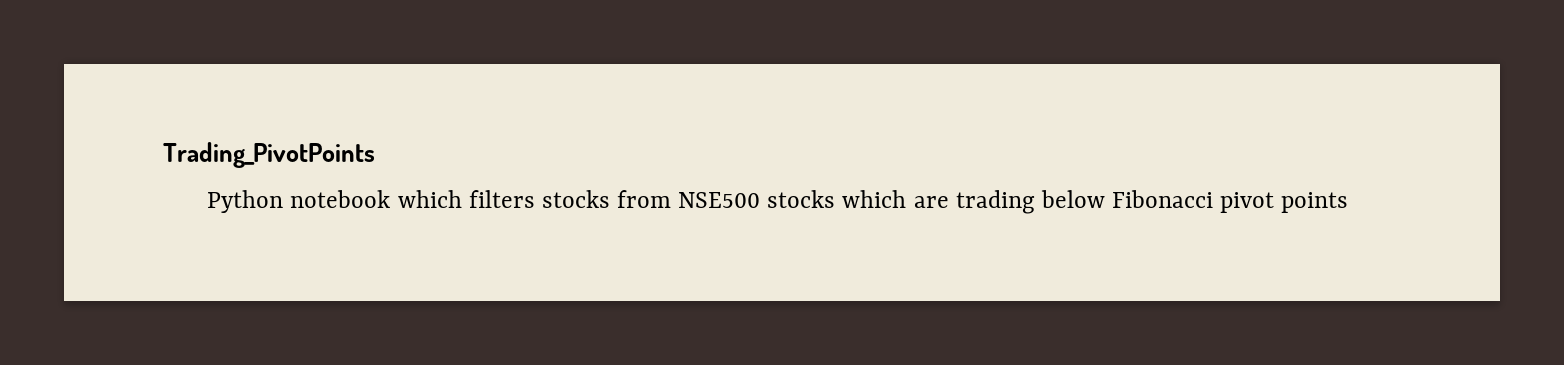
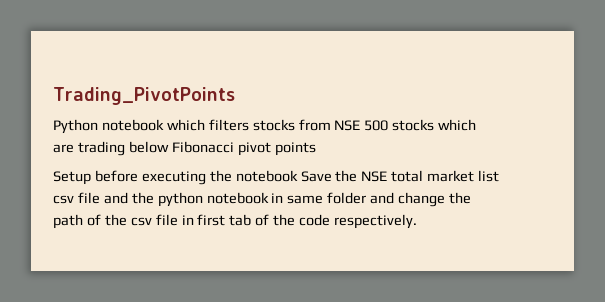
[678,192,761,208] NSE500 -> [334,120,389,131] NSE 500
(1349, 202) none -> [53,170,500,185] [53,192,472,207] [53,214,418,229] // Setup before executing the notebook Save the NSE total market list csv file and the python notebook in same folder and change the path of the csv file in first tab of the code respectively.

